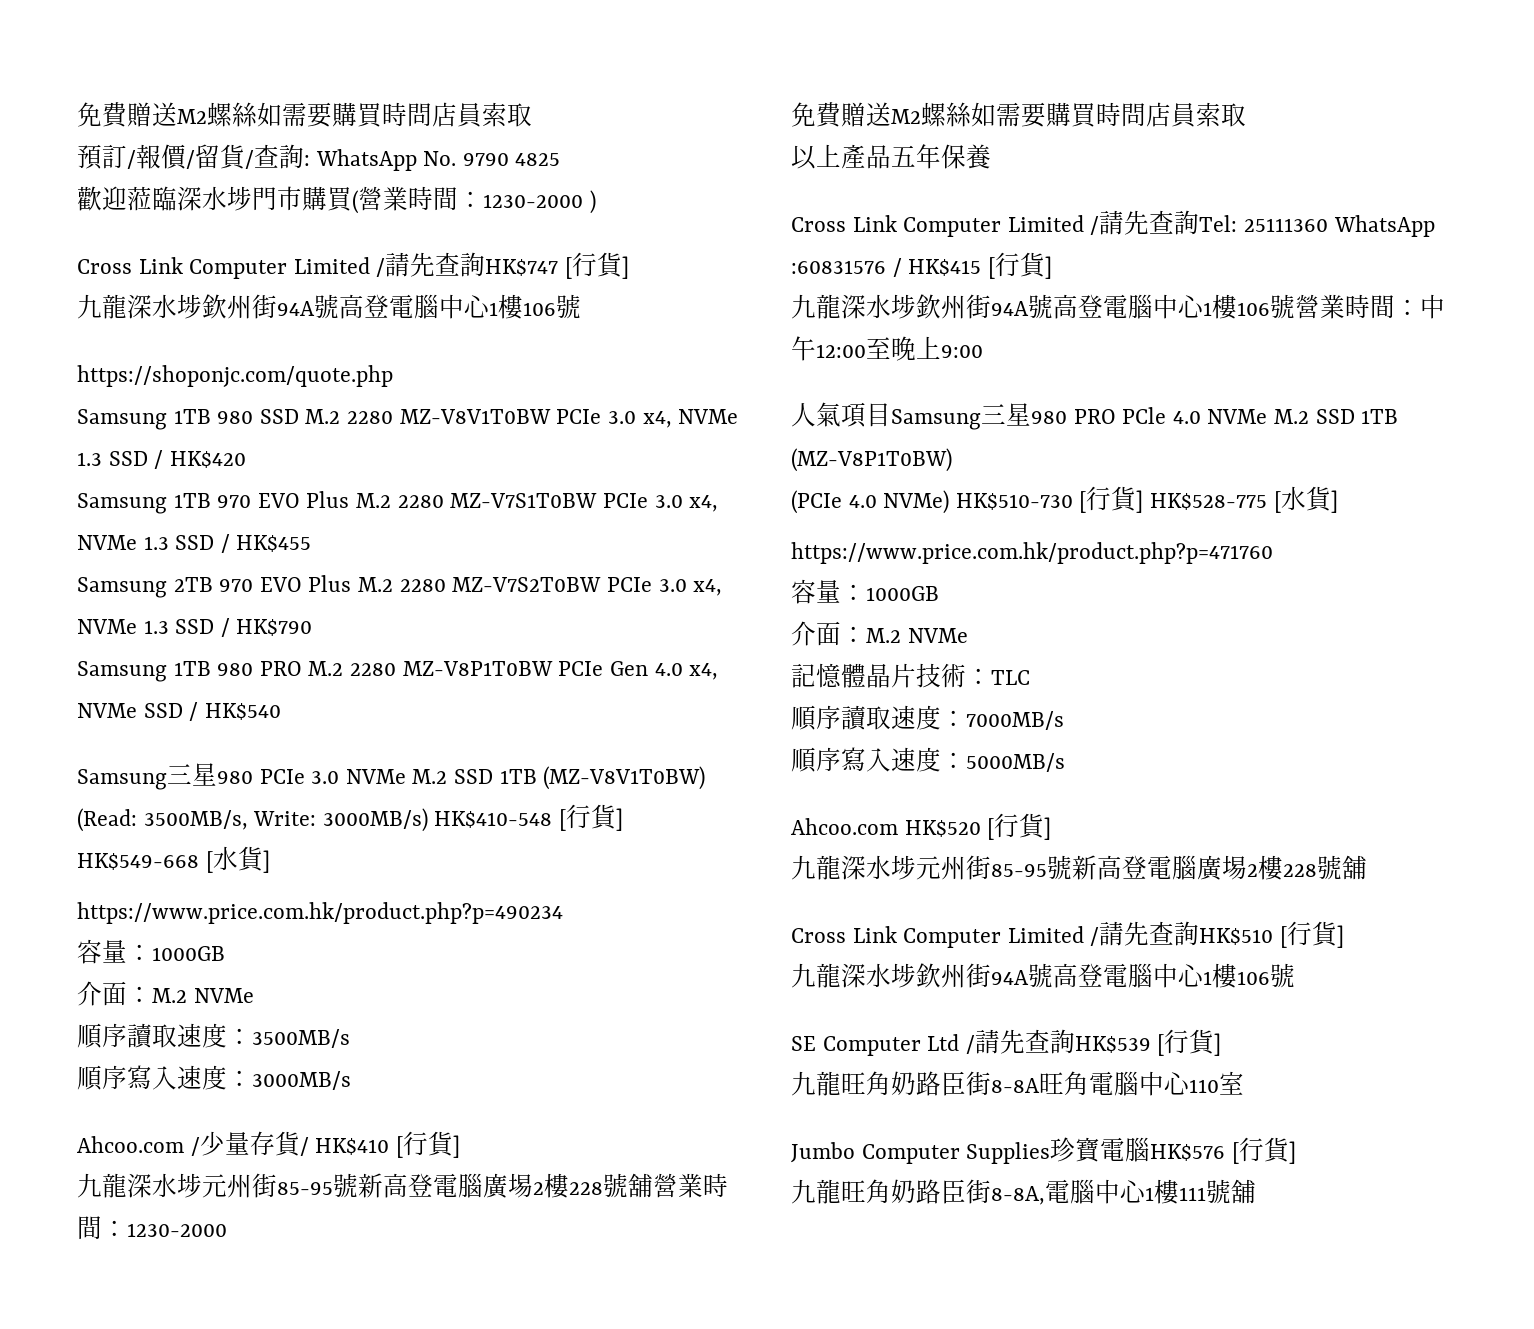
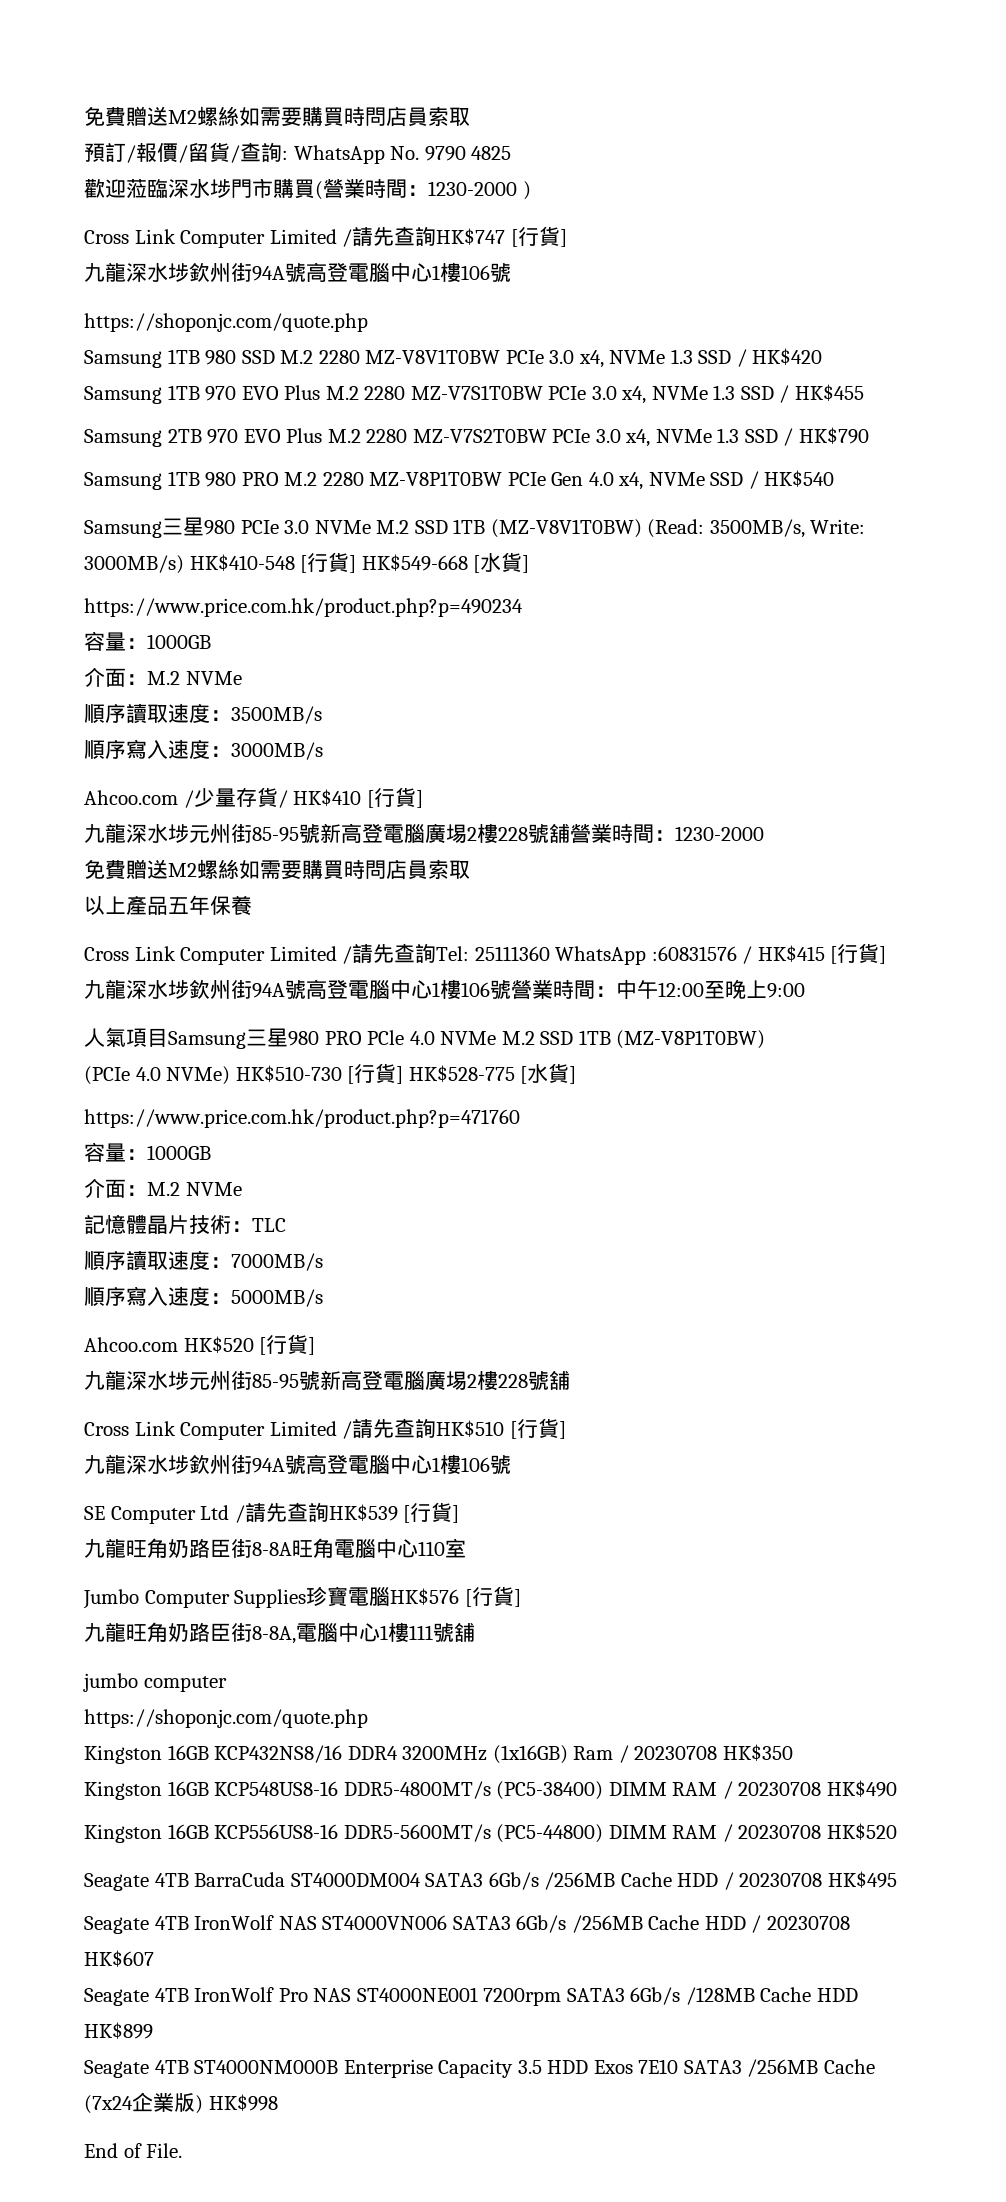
(1256, 1191) none -> [83,1673,227,1692] [84,1709,368,1728] [84,1744,793,1764] [84,1780,897,1800] [84,1823,897,1843] [84,1871,897,1891] [84,1915,850,1934] [84,1950,154,1967] [84,1987,858,2006] [84,2022,153,2039] [84,2059,875,2078] [84,2092,278,2114] [84,2143,183,2158] // jumbo computer // https://shoponjc.com/quote.php // Kingston 16GB KCP432NS8/16 DDR4 3200MHz (1x16GB) Ram / 20230708 HK$350 // Kingston 16GB KCP548US8-16 DDR5-4800MT/s (PC5-38400) DIMM RAM / 20230708 HK$490 // Kingston 16GB KCP556US8-16 DDR5-5600MT/s (PC5-44800) DIMM RAM / 20230708 HK$520 // Seagate 4TB BarraCuda ST4000DM004 SATA3 6Gb/s /256MB Cache HDD / 20230708 HK$495 // Seagate 4TB IronWolf NAS ST4000VN006 SATA3 6Gb/s /256MB Cache HDD / 20230708 HK$607 // Seagate 4TB IronWolf Pro NAS ST4000NE001 7200rpm SATA3 6Gb/s /128MB Cache HDD HK$899 // Seagate 4TB ST4000NM000B Enterprise Capacity 3.5 HDD Exos 7E10 SATA3 /256MB Cache (7x24企業版) HK$998 // End of File.

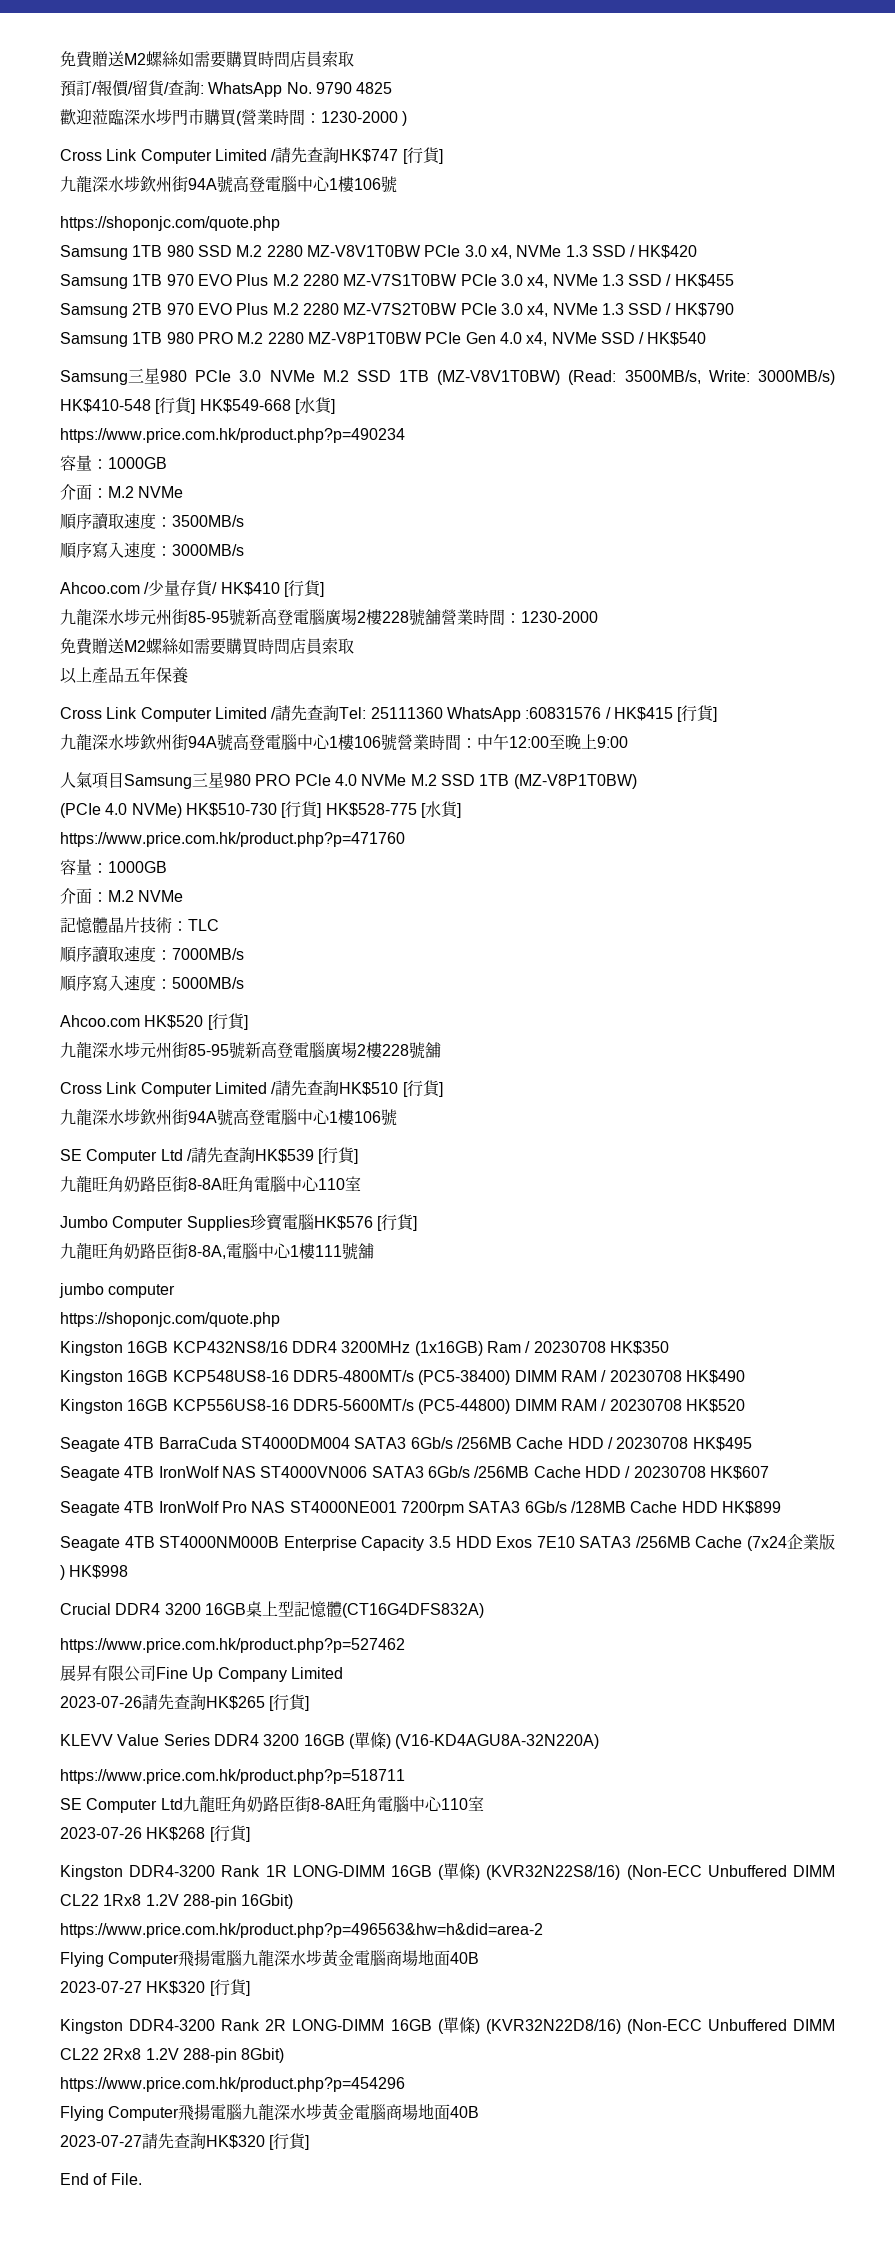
(278, 2102) none -> [60,1601,484,1618] [60,1638,405,1653] [60,1665,343,1682] [60,1694,310,1711] [60,1732,600,1749] [60,1769,405,1784] [60,1795,484,1813] [60,1825,250,1842] [60,1863,836,1880] [60,1894,294,1909] [60,1923,543,1938] [60,1949,480,1967] [60,1979,250,1996] [60,2017,836,2034] [60,2048,285,2063] [60,2077,405,2092] [60,2103,480,2121] [60,2133,310,2150] // Crucial DDR4 3200 16GB桌上型記憶體(CT16G4DFS832A) // https://www.price.com.hk/product.php?p=527462 // 展昇有限公司Fine Up Company Limited // 2023-07-26請先查詢HK$265 [行貨] // KLEVV Value Series DDR4 3200 16GB (單條) (V16-KD4AGU8A-32N220A) // https://www.price.com.hk/product.php?p=518711 // SE Computer Ltd九龍旺角奶路臣街8-8A旺角電腦中心110室 // 2023-07-26 HK$268 [行貨] // Kingston DDR4-3200 Rank 1R LONG-DIMM 16GB (單條) (KVR32N22S8/16) (Non-ECC Unbuffered DIMM CL22 1Rx8 1.2V 288-pin 16Gbit) // https://www.price.com.hk/product.php?p=496563&hw=h&did=area-2 // Flying Computer飛揚電腦九龍深水埗黃金電腦商場地面40B // 2023-07-27 HK$320 [行貨] // Kingston DDR4-3200 Rank 2R LONG-DIMM 16GB (單條) (KVR32N22D8/16) (Non-ECC Unbuffered DIMM CL22 2Rx8 1.2V 288-pin 8Gbit) // https://www.price.com.hk/product.php?p=454296 // Flying Computer飛揚電腦九龍深水埗黃金電腦商場地面40B // 2023-07-27請先查詢HK$320 [行貨]

